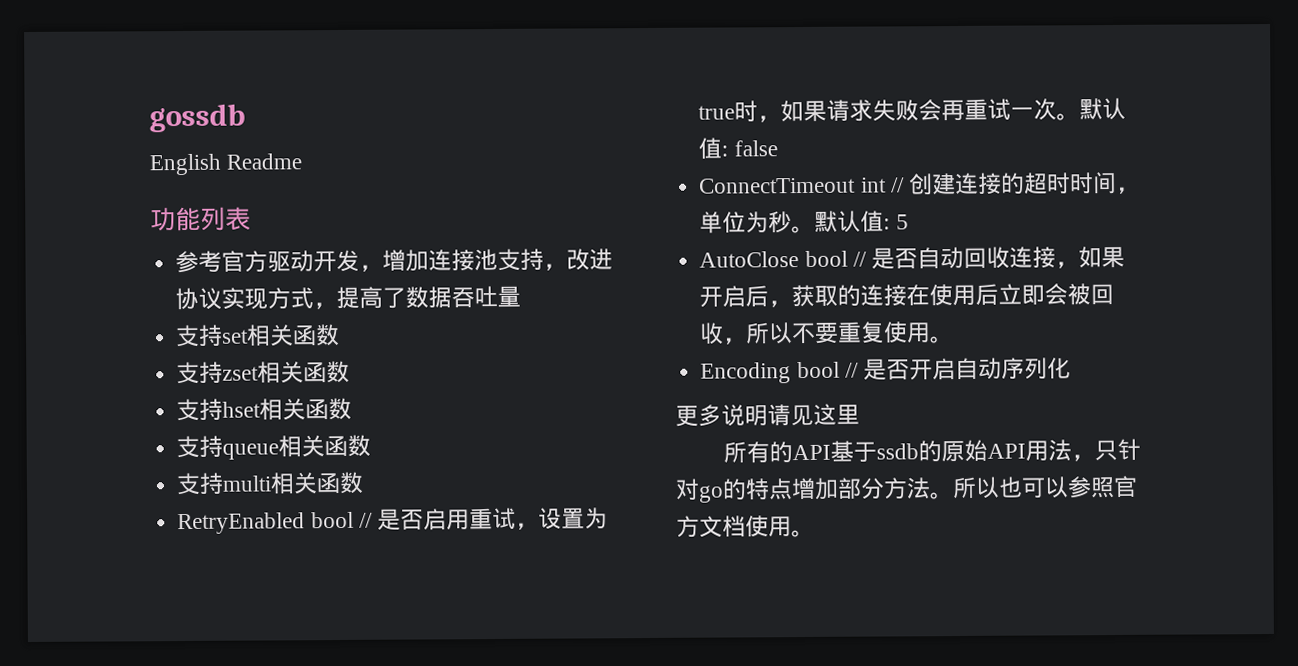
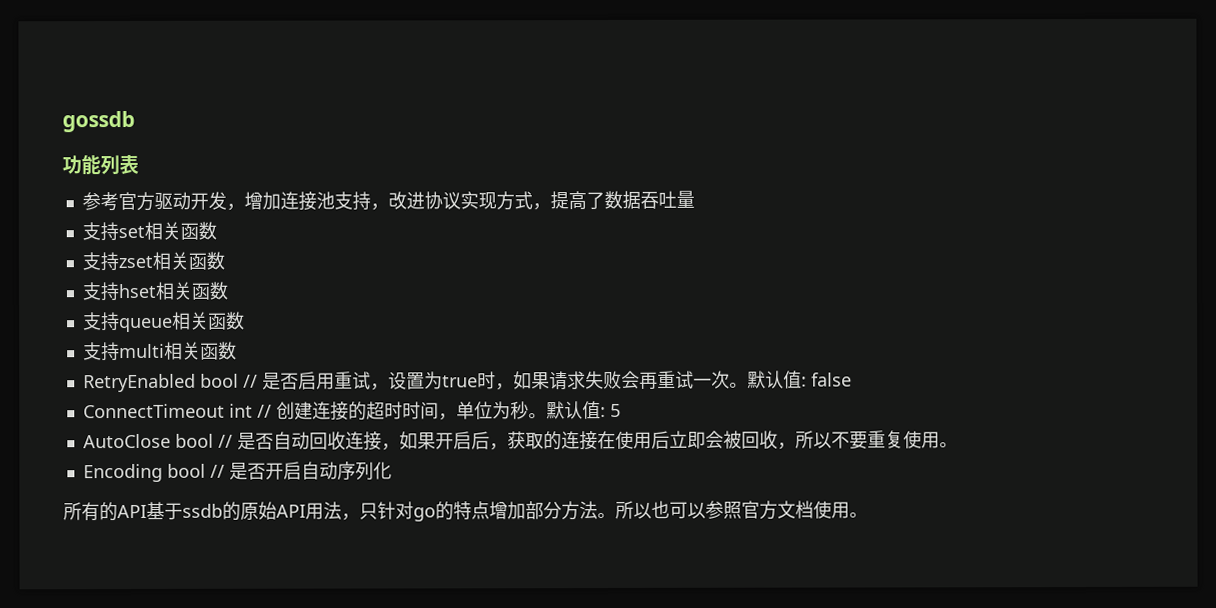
[149,153,303,176] // English Readme -> (135, 121) none
[675,403,860,427] // 更多说明请见这里 -> (392, 470) none

